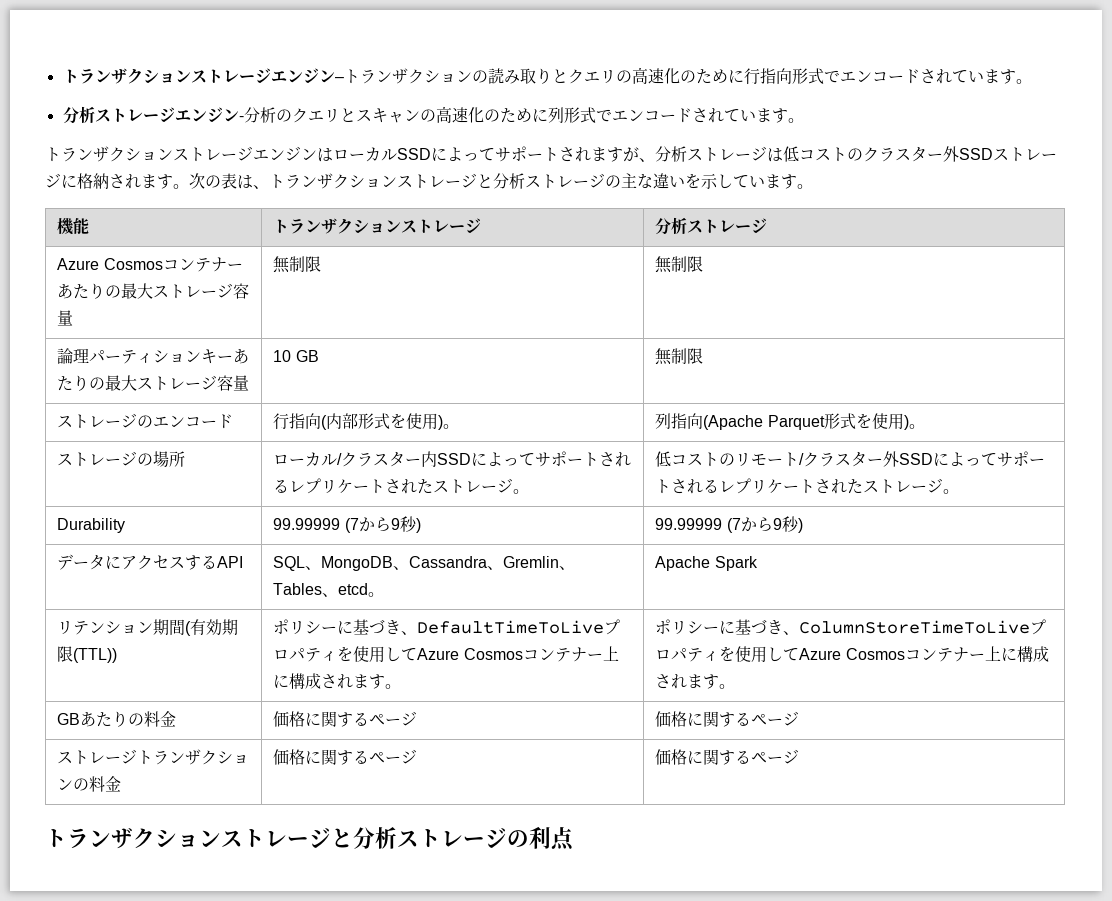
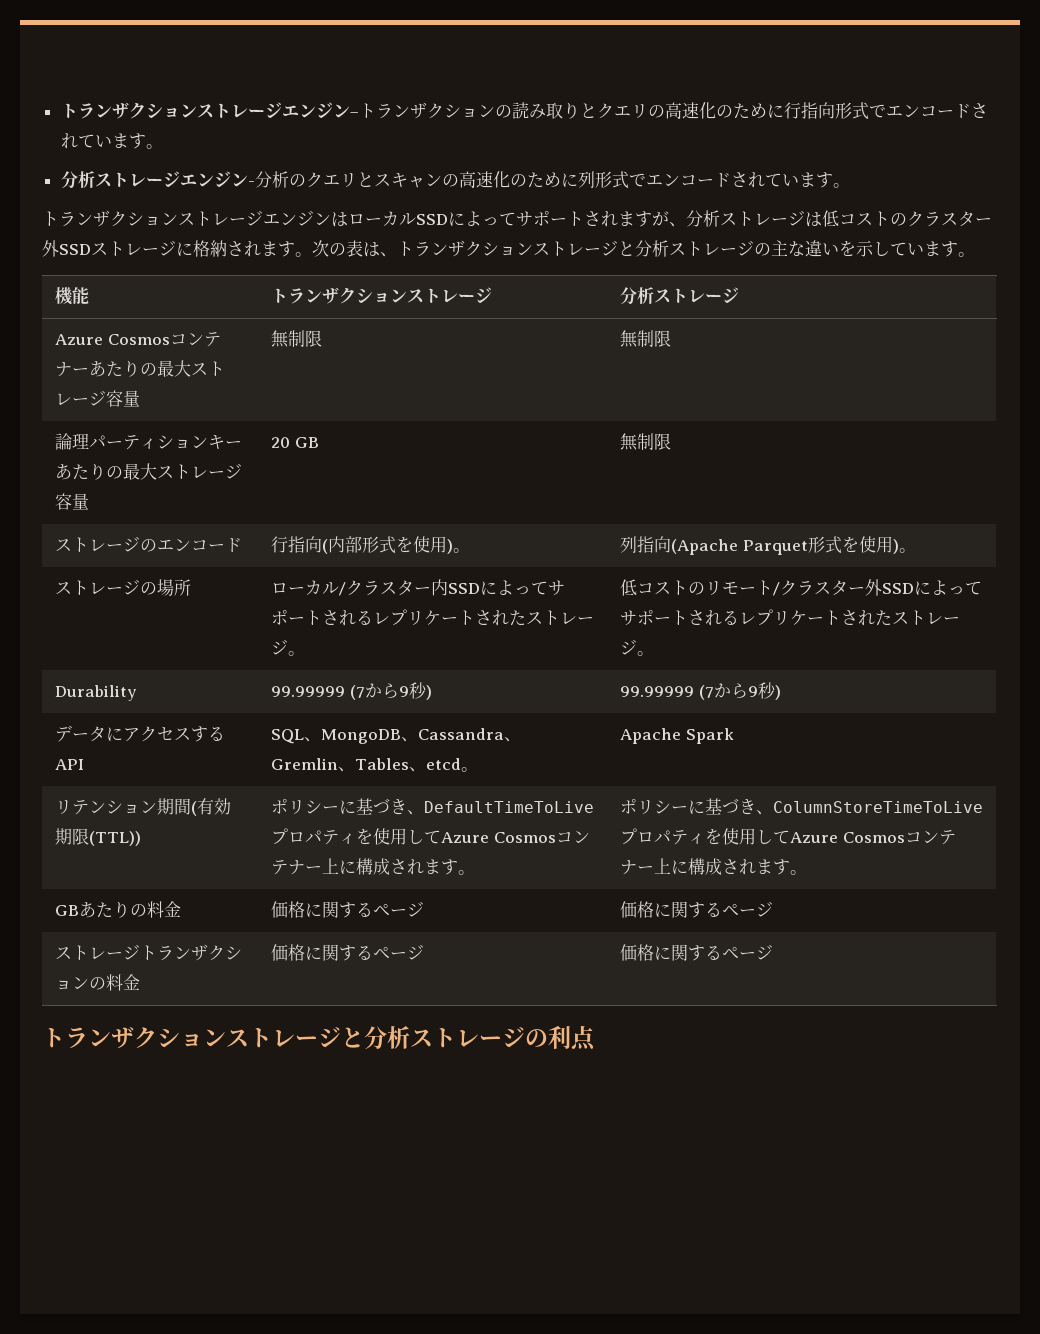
[273,350,292,362] 10 -> [271,437,291,448] 20

